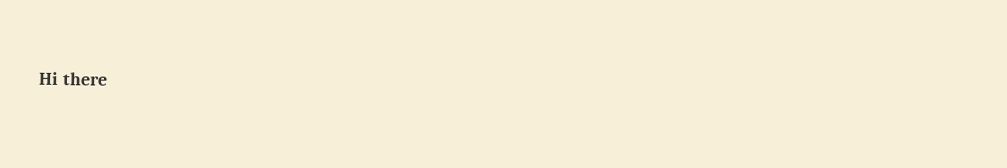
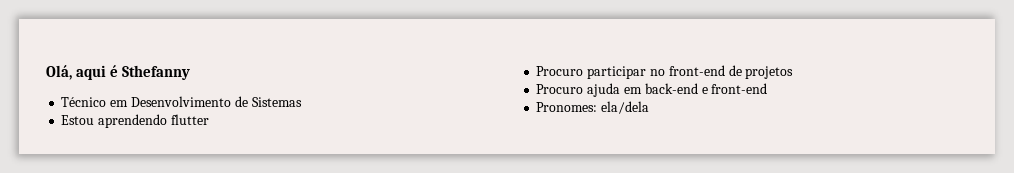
[38,71,108,86] Hi there -> [46,65,190,80] [61,96,302,107] [61,114,209,128] [536,65,794,79] [536,83,768,97] [536,101,650,114] Olá, aqui é Sthefanny // Técnico em Desenvolvimento de Sistemas // Estou aprendendo flutter // Procuro participar no front-end de projetos // Procuro ajuda em back-end e front-end // Pronomes: ela/dela

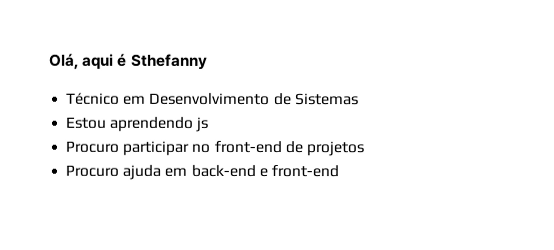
[170,114,209,125] flutter -> [195,116,210,132] js
[536,101,650,114] // Pronomes: ela/dela -> (339, 171) none

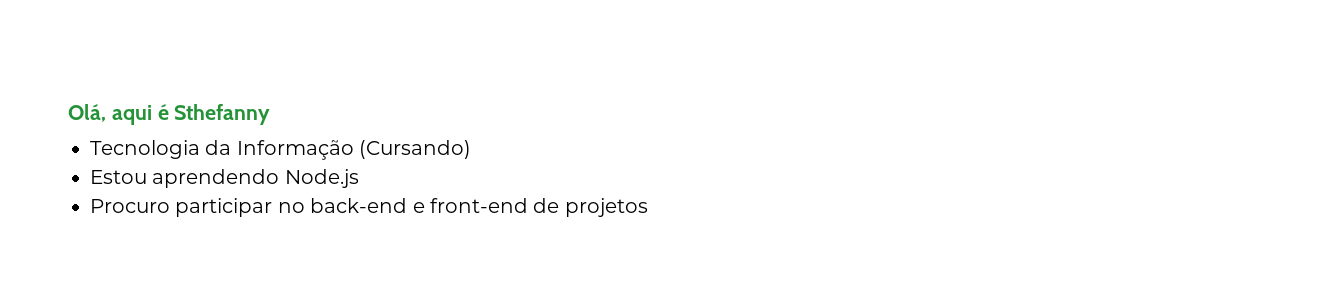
[66,92,359,106] Técnico em Desenvolvimento de Sistemas -> [90,140,472,160] Tecnologia da Informação (Cursando)
[195,116,210,132] js -> [284,169,359,188] Node.js
(211, 148) none -> [310,198,425,213] back-end e
[65,164,339,180] // Procuro ajuda em back-end e front-end -> (648, 207) none

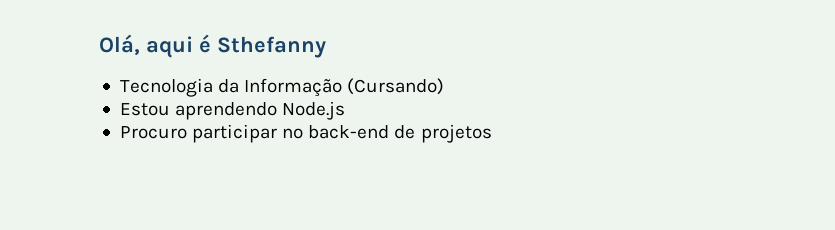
[412,198,528,213] e front-end -> (390, 132) none

